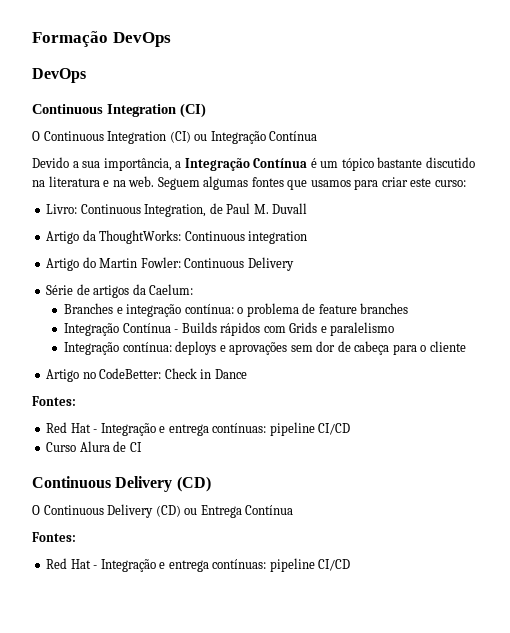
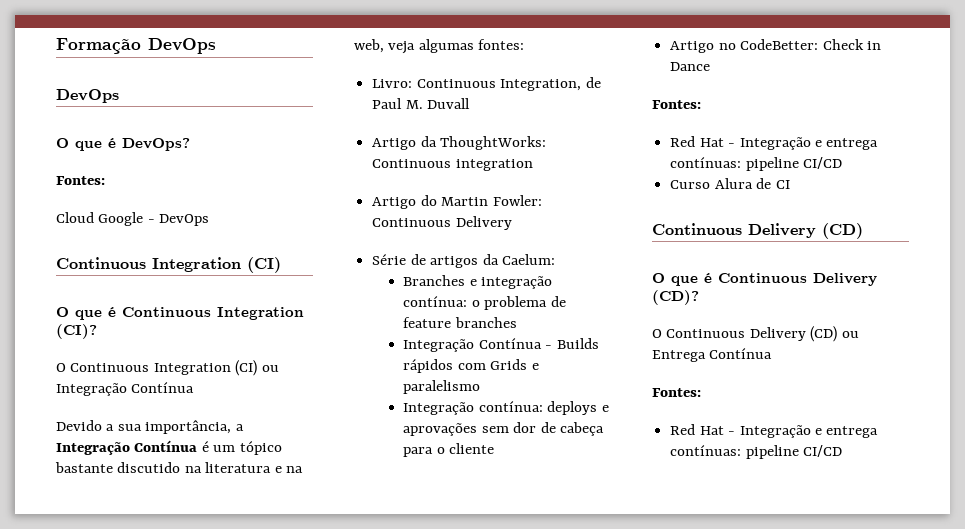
[32,103,206,118] Continuous Integration (CI) -> [56,138,190,151] [56,176,105,185] [56,212,210,226] [56,257,281,273] [56,307,304,320] [56,324,97,339] O que é DevOps? // Fontes: // Cloud Google - DevOps // Continuous Integration (CI) // O que é Continuous Integration (CI)?
[128,176,466,190] web. Seguem algumas fontes que usamos para criar este curso: -> [354,39,525,54] web, veja algumas fontes:
(211, 484) none -> [652,273,877,286] [652,290,699,305] // O que é Continuous Delivery (CD)?

